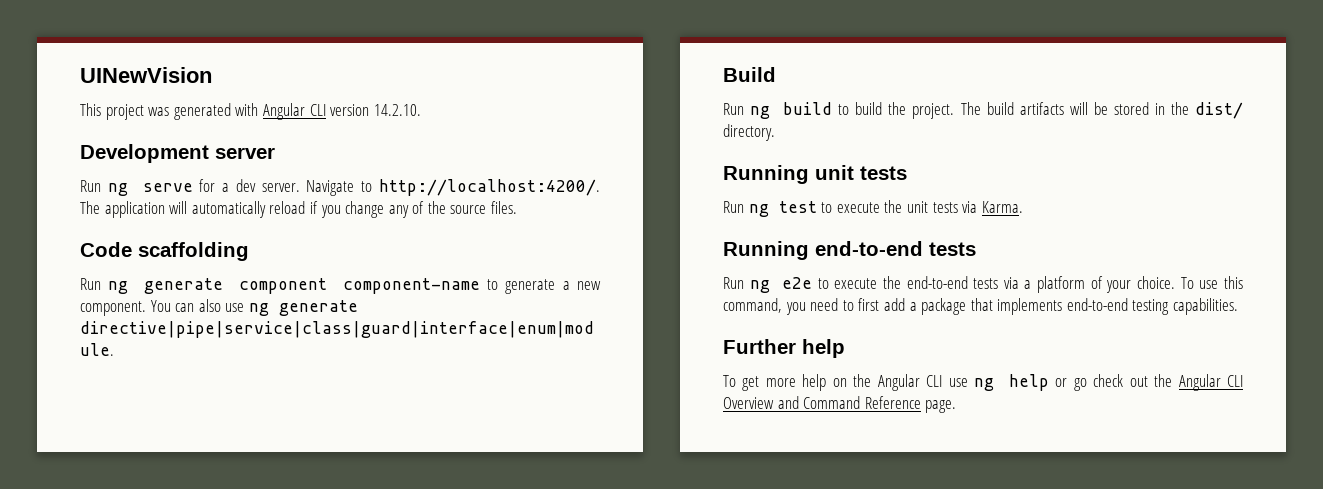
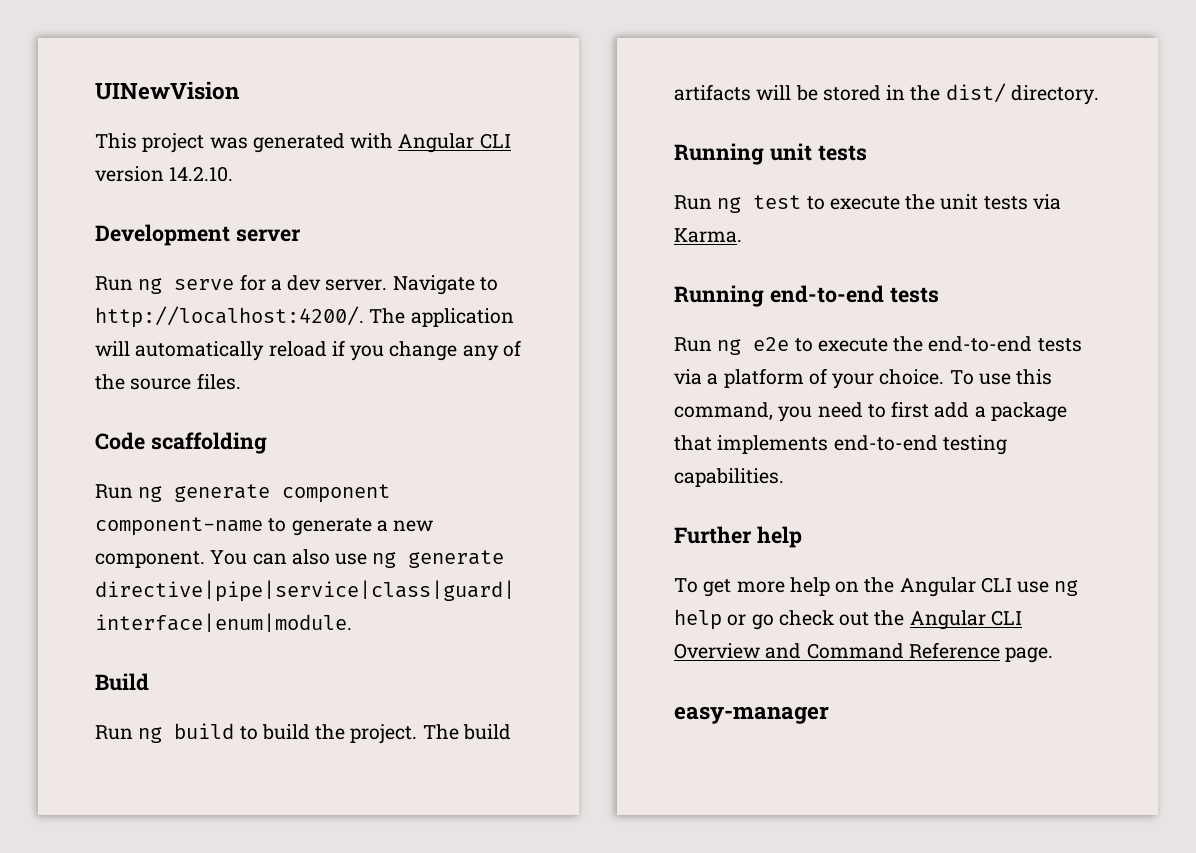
(957, 406) none -> [674,706,829,724] // easy-manager

